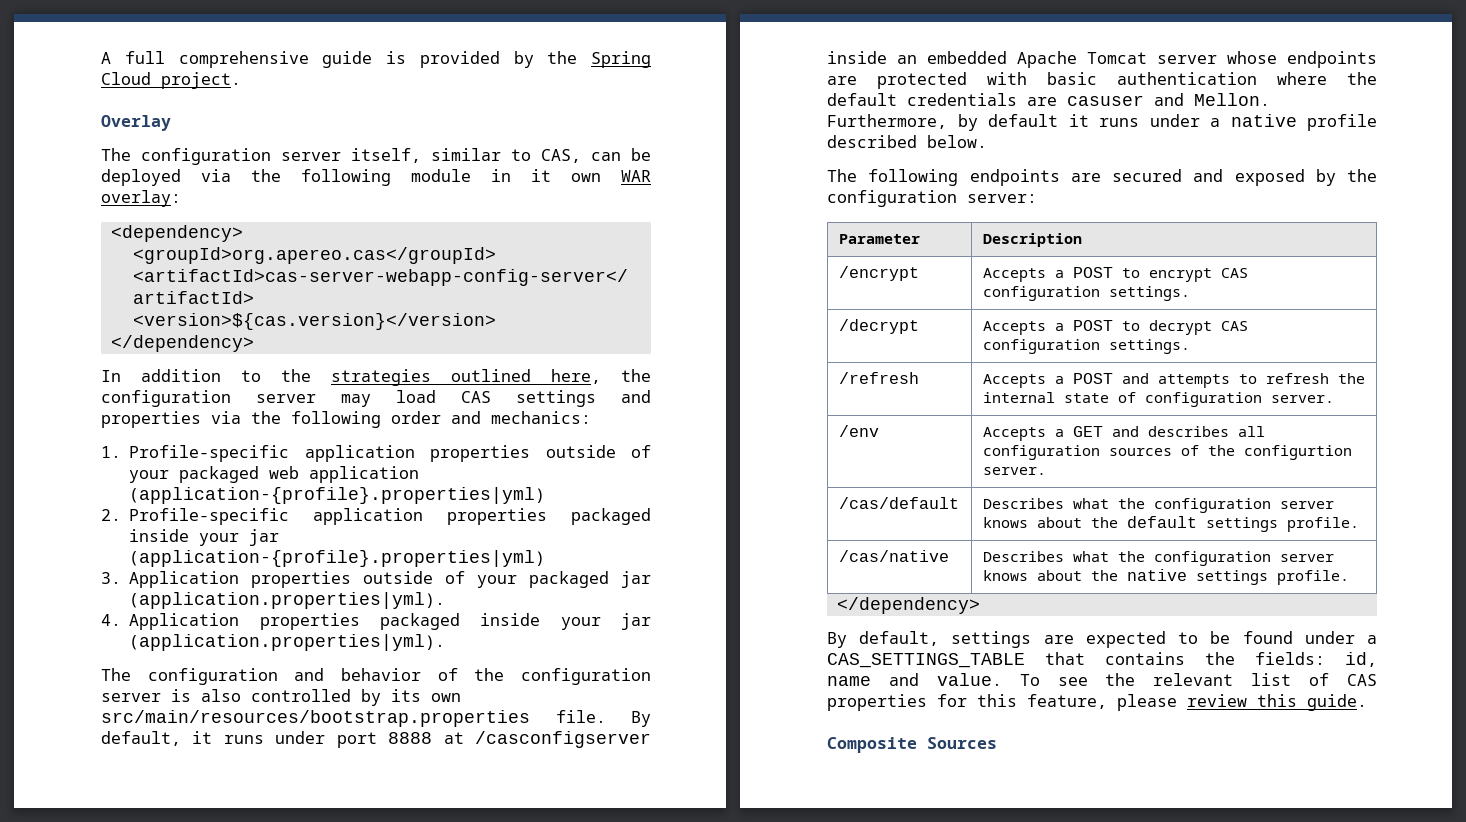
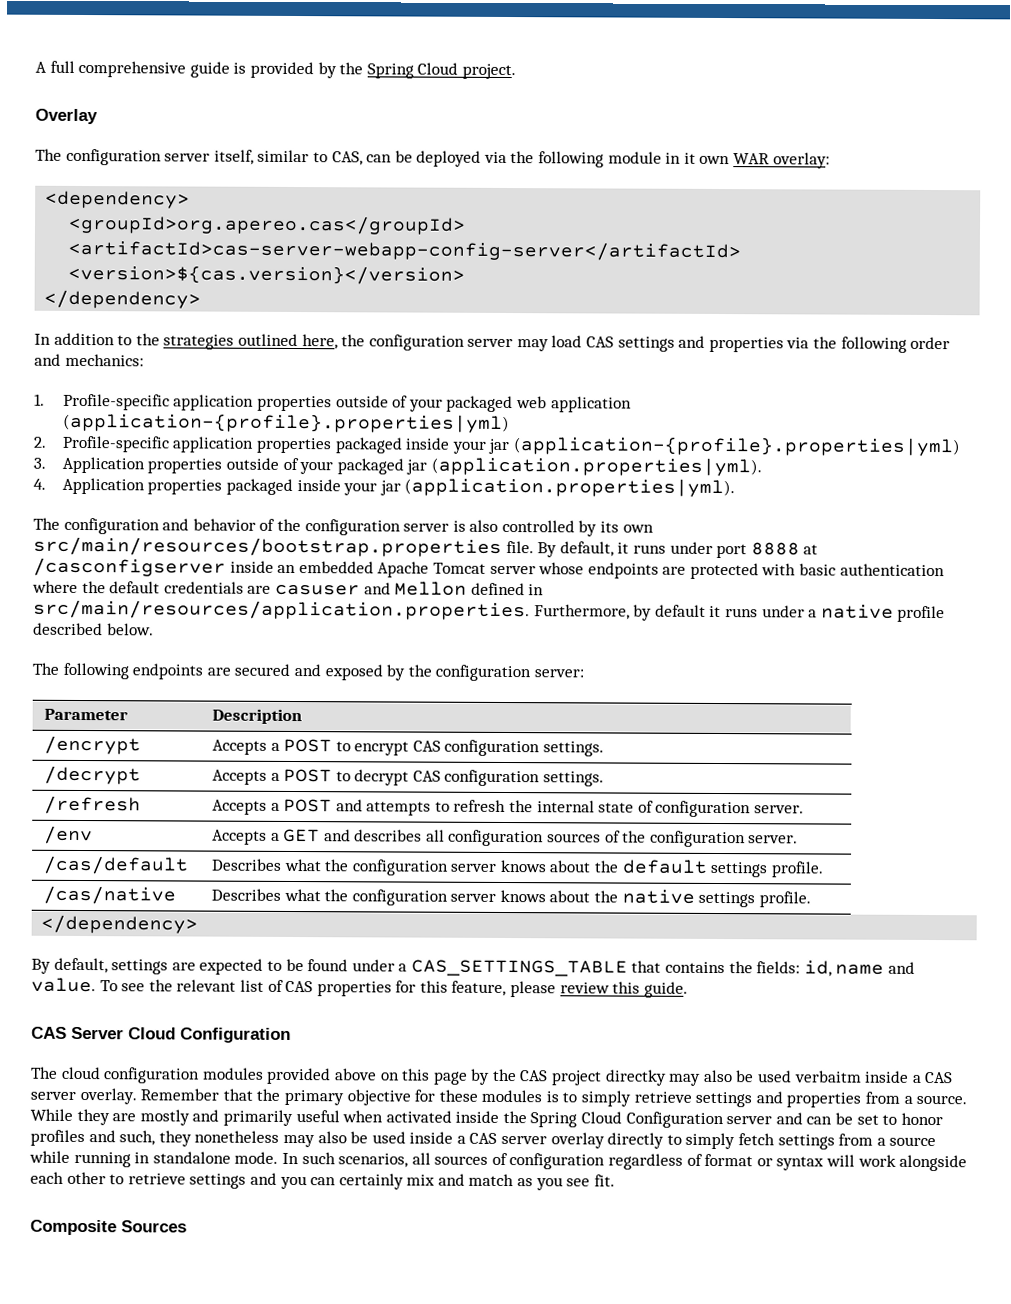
[1194,93,1270,106] Mellon. -> [394,581,545,596] [33,599,530,621] Mellon defined in src/main/resources/application.properties.
[1243,445,1352,460] configurtion -> [649,830,746,848] configuration
(1367, 702) none -> [31,1026,291,1043] [30,1066,954,1086] [30,1087,968,1108] [30,1108,943,1129] [30,1129,937,1150] [29,1150,968,1172] [30,1171,615,1191] // CAS Server Cloud Configuration // The cloud configuration modules provided above on this page by the CAS project directky may also be used verbaitm inside a CAS server overlay. Remember that the primary objective for these modules is to simply retrieve settings and properties from a source. While they are mostly and primarily useful when activated inside the Spring Cloud Configuration server and can be set to honor profiles and such, they nonetheless may also be used inside a CAS server overlay directly to simply fetch settings from a source while running in standalone mode. In such scenarios, all sources of configuration regardless of format or syntax will work alongside each other to retrieve settings and you can certainly mix and match as you see fit.

